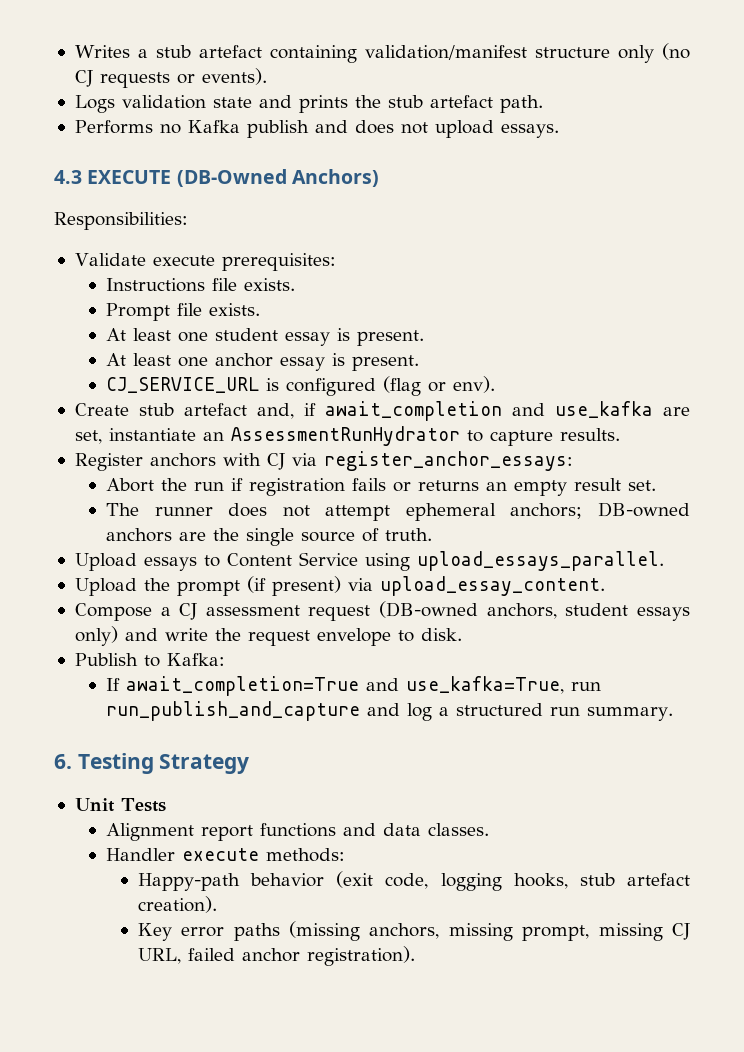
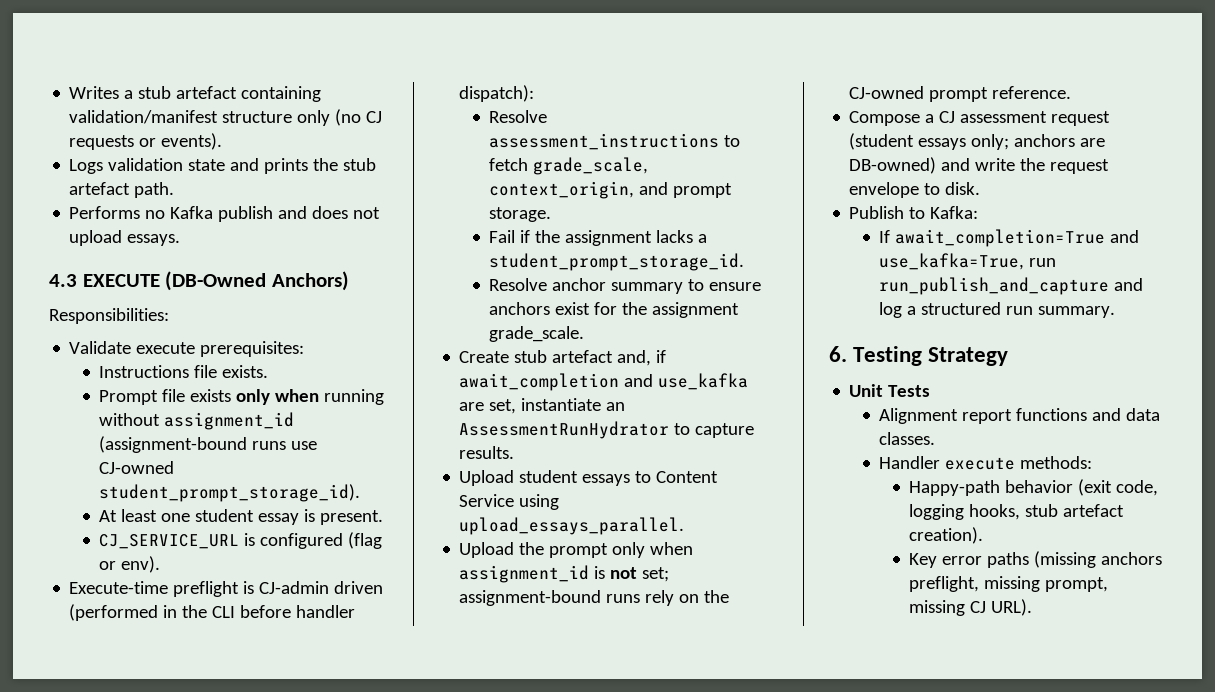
[209,303,261,316] exists. -> [190,389,385,405] [99,412,295,430] [99,436,318,453] [99,461,175,474] [99,484,361,502] exists only when running without assignment_id (assignment-bound runs use CJ-owned student_prompt_storage_id).
[106,353,420,371] // At least one anchor essay is present. -> (384, 517) none
(496, 384) none -> [69,581,384,597] [69,604,356,621] [459,85,535,102] [489,110,548,123] [489,133,741,150] [489,157,649,175] [489,181,733,199] [489,207,552,222] [489,230,708,246] [489,253,745,271] [489,278,762,294] [489,302,740,318] [489,326,585,342] // Execute-time preflight is CJ-admin driven (performed in the CLI before handler dispatch): // Resolve assessment_instructions to fetch grade_scale, context_origin, and prompt storage. // Fail if the assignment lacks a student_prompt_storage_id. // Resolve anchor summary to ensure anchors exist for the assignment grade_scale.
[74,451,573,471] [106,478,657,496] [106,502,690,521] [106,528,433,546] [74,553,137,571] // Register anchors with CJ via register_anchor_essays: // Abort the run if registration fails or returns an empty result set. // The runner does not attempt ephemeral anchors; DB-owned anchors are the single source of truth. // Upload -> [459,470,579,486] // Upload student
[246,576,605,596] (if present) via upload_essay_content. -> [612,542,694,558] [459,565,670,583] [459,590,730,606] [849,86,1072,102] only when assignment_id is not set; assignment-bound runs rely on the CJ-owned prompt reference.
[379,601,690,621] [74,626,118,646] (DB-owned anchors, student essays only) -> [849,133,1106,150] [849,157,937,174] (student essays only; anchors are DB-owned)
[369,923,440,939] anchors, -> [1101,552,1163,565] [909,576,980,592] anchors preflight,
[137,946,415,966] URL, failed anchor registration). -> [991,599,1033,616] URL).

